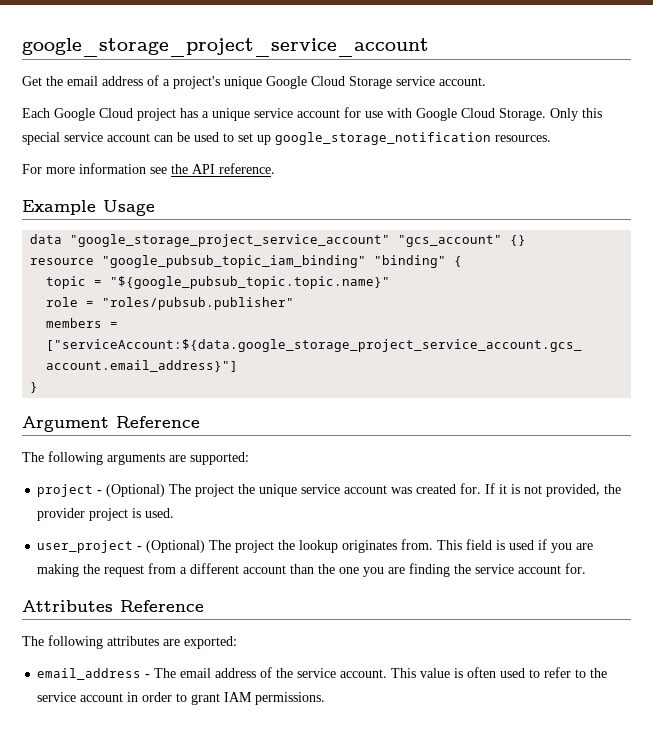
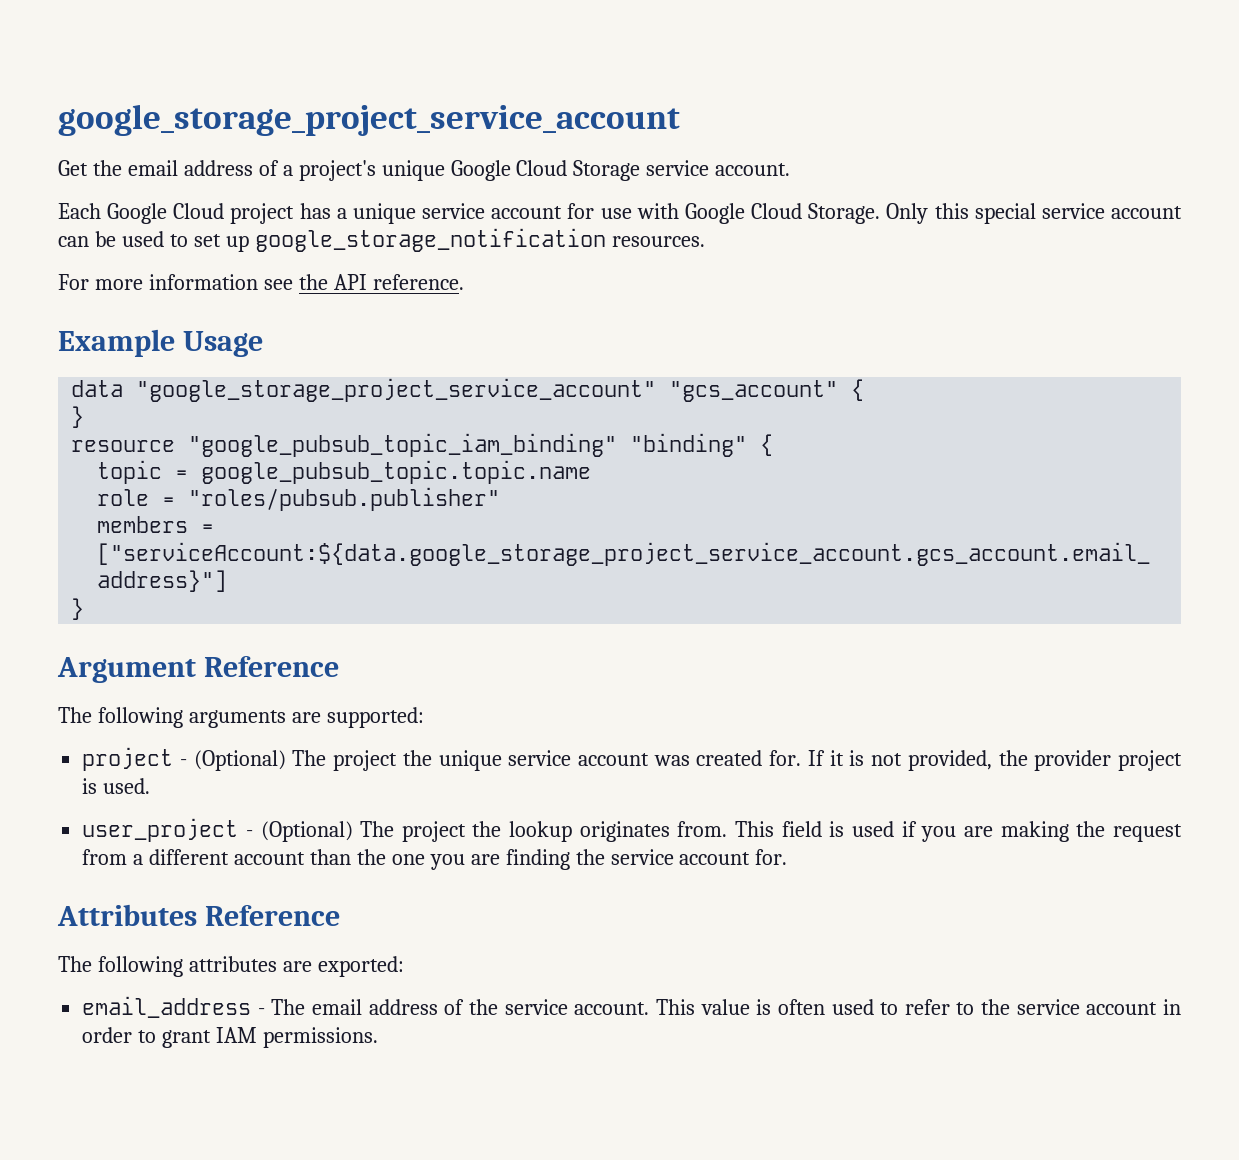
[510,235,527,246] {} -> [851,379,865,401] [71,406,85,428] { // }
[110,276,391,289] "${google_pubsub_topic.topic.name}" -> [201,460,592,484] google_pubsub_topic.topic.name

